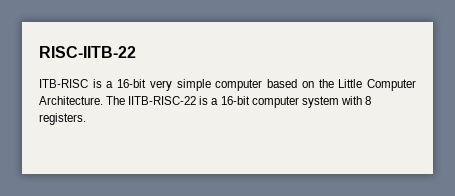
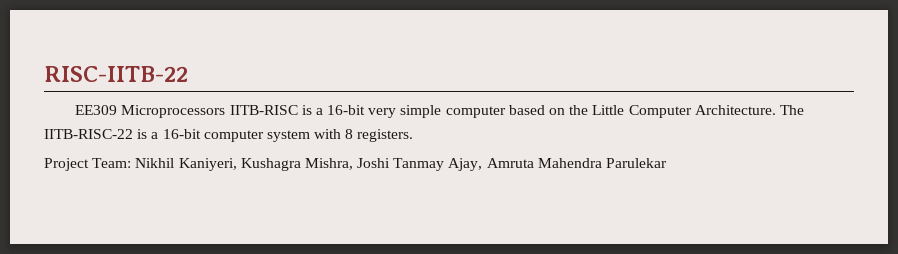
[39,79,88,88] ITB-RISC -> [75,105,298,118] EE309 Microprocessors IITB-RISC
(86, 119) none -> [44,158,668,171] // Project Team: Nikhil Kaniyeri, Kushagra Mishra, Joshi Tanmay Ajay, Amruta Mahendra Parulekar

